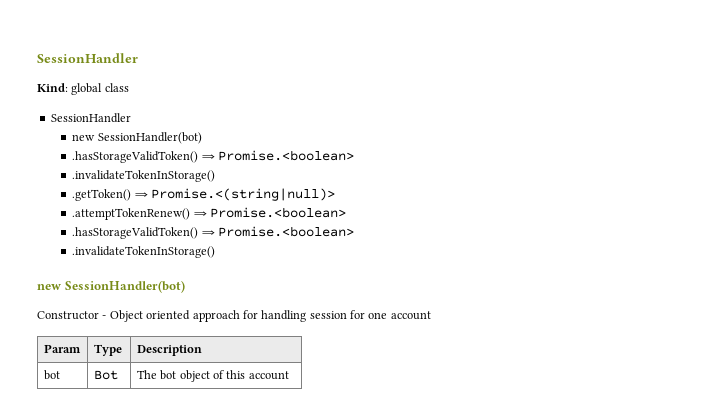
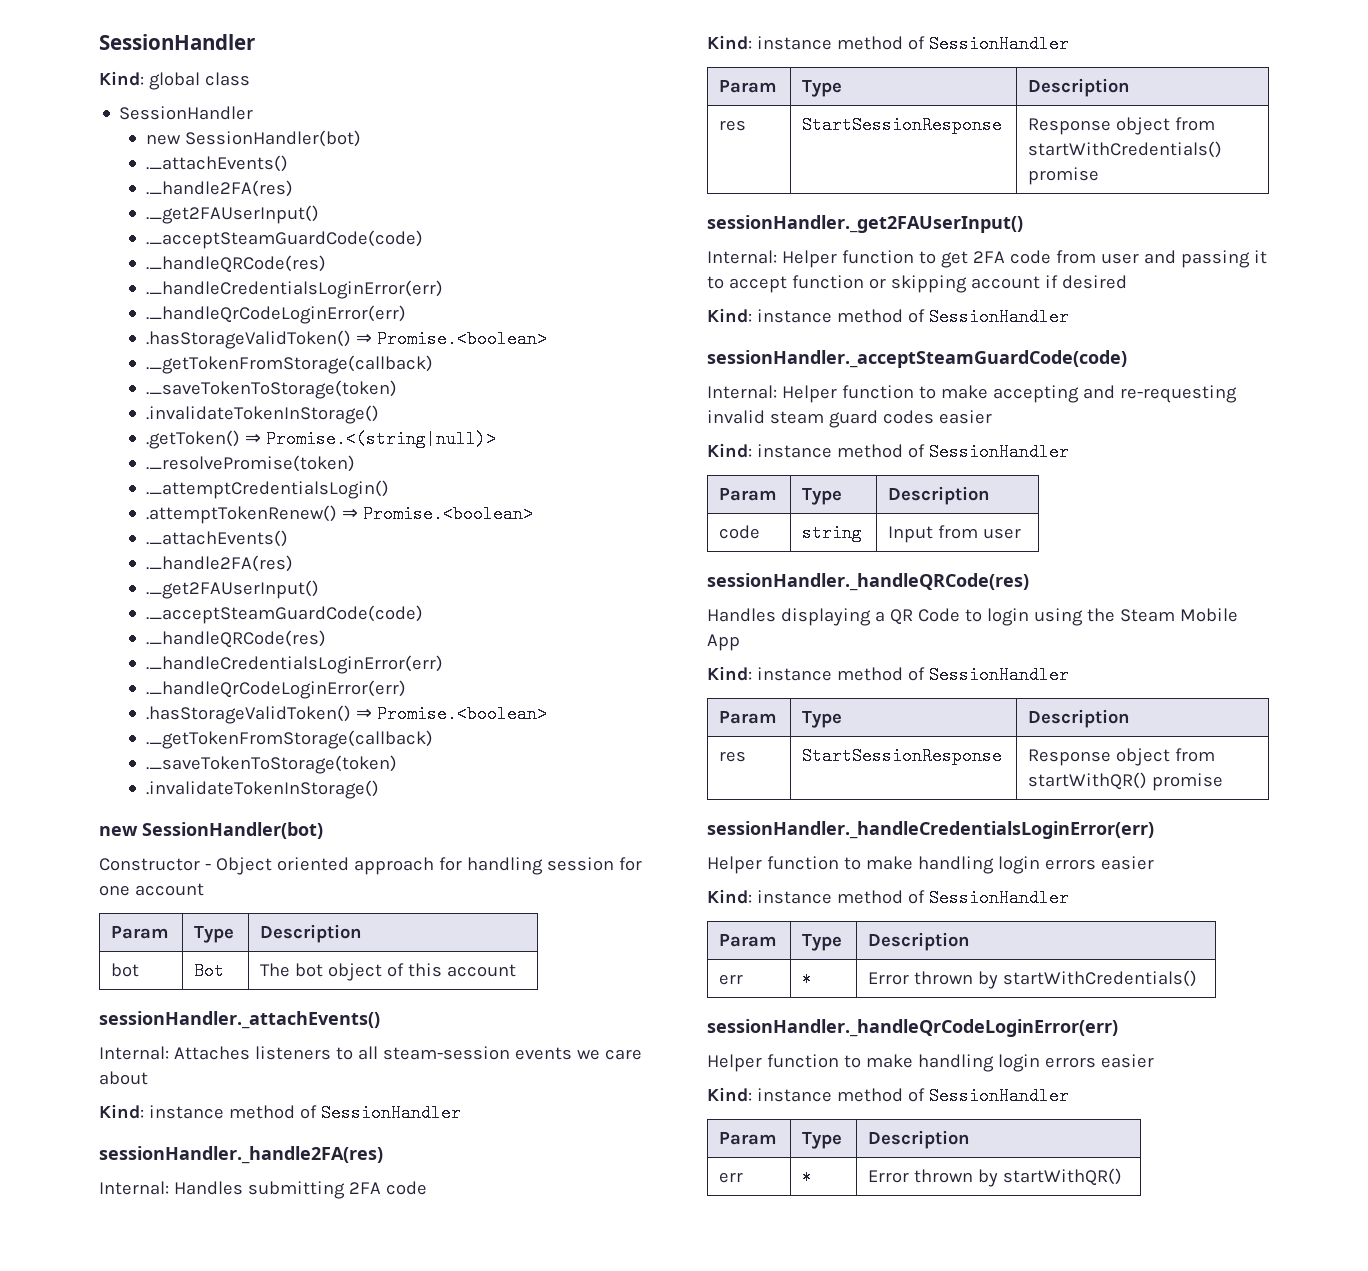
[72,150,355,163] // .hasStorageValidToken() ⇒ Promise.<boolean> -> [146,155,289,172] [146,180,294,197] [146,205,320,224] [146,230,424,249] [146,255,327,273] [146,280,444,299] [146,305,407,324] [146,330,548,349] [146,355,434,374] [146,380,398,399] // ._attachEvents() // ._handle2FA(res) // ._get2FAUserInput() // ._acceptSteamGuardCode(code) // ._handleQRCode(res) // ._handleCredentialsLoginError(err) // ._handleQrCodeLoginError(err) // .hasStorageValidToken() ⇒ Promise.<boolean> // ._getTokenFromStorage(callback) // ._saveTokenToStorage(token)
(336, 194) none -> [146,455,356,472] [146,480,390,499] // ._resolvePromise(token) // ._attemptCredentialsLogin()
[72,226,355,239] // .hasStorageValidToken() ⇒ Promise.<boolean> -> [146,530,289,547] [146,555,294,572] [146,580,320,599] [146,605,424,624] [146,630,327,648] [146,655,444,674] [146,680,407,699] [146,705,548,724] [146,730,434,749] [146,755,398,774] // ._attachEvents() // ._handle2FA(res) // ._get2FAUserInput() // ._acceptSteamGuardCode(code) // ._handleQRCode(res) // ._handleCredentialsLoginError(err) // ._handleQrCodeLoginError(err) // .hasStorageValidToken() ⇒ Promise.<boolean> // ._getTokenFromStorage(callback) // ._saveTokenToStorage(token)
(289, 375) none -> [99,1011,380,1029] [99,1046,642,1060] [99,1071,148,1085] [99,1104,461,1122] [99,1146,383,1164] [99,1181,427,1199] [707,35,1069,53] [719,80,778,93] [802,80,843,97] [1028,78,1131,97] [719,120,747,131] [802,116,1003,134] [1028,117,1216,135] [1028,141,1223,158] [1028,167,1100,185] [707,215,1023,233] [707,250,1267,268] [707,275,1127,293] [707,308,1069,326] [707,350,1127,368] [707,385,1237,403] [707,410,992,428] [707,443,1069,461] [719,488,778,501] [802,488,843,505] [888,486,991,505] [719,525,761,539] [802,524,863,542] [888,525,1022,543] [707,573,1029,591] [707,608,1238,626] [707,634,740,651] [707,666,1069,684] [719,711,778,724] [802,711,843,728] [1028,709,1131,728] [719,751,747,762] [802,747,1003,765] [1028,748,1216,766] [1028,772,1224,791] [707,821,1154,839] [707,856,1154,874] [707,889,1069,907] [719,934,778,947] [802,934,843,951] [868,932,971,951] [719,974,744,985] [802,970,813,988] [868,970,1198,989] [707,1019,1118,1037] [707,1054,1154,1072] [707,1087,1069,1105] [719,1132,778,1145] [802,1132,843,1149] [868,1130,971,1149] [719,1172,744,1183] [802,1168,813,1186] [868,1168,1123,1187] // sessionHandler._attachEvents() // Internal: Attaches listeners to all steam-session events we care about // Kind: instance method of SessionHandler // sessionHandler._handle2FA(res) // Internal: Handles submitting 2FA code // Kind: instance method of SessionHandler // Param | Type | Description // res | StartSessionResponse | Response object from startWithCredentials() promise // sessionHandler._get2FAUserInput() // Internal: Helper function to get 2FA code from user and passing it to accept function or skipping account if desired // Kind: instance method of SessionHandler // sessionHandler._acceptSteamGuardCode(code) // Internal: Helper function to make accepting and re-requesting invalid steam guard codes easier // Kind: instance method of SessionHandler // Param | Type | Description // code | string | Input from user // sessionHandler._handleQRCode(res) // Handles displaying a QR Code to login using the Steam Mobile App // Kind: instance method of SessionHandler // Param | Type | Description // res | StartSessionResponse | Response object from startWithQR() promise // sessionHandler._handleCredentialsLoginError(err) // Helper function to make handling login errors easier // Kind: instance method of SessionHandler // Param | Type | Description // err | * | Error thrown by startWithCredentials() // sessionHandler._handleQrCodeLoginError(err) // Helper function to make handling login errors easier // Kind: instance method of SessionHandler // Param | Type | Description // err | * | Error thrown by startWithQR()

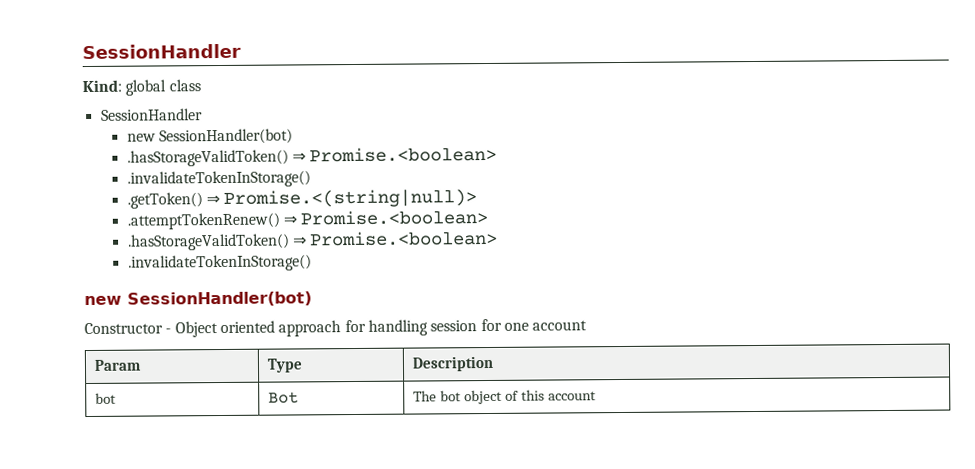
[146,155,289,172] [146,180,294,197] [146,205,320,224] [146,230,424,249] [146,255,327,273] [146,280,444,299] [146,305,407,324] [146,330,548,349] [146,355,434,374] [146,380,398,399] // ._attachEvents() // ._handle2FA(res) // ._get2FAUserInput() // ._acceptSteamGuardCode(code) // ._handleQRCode(res) // ._handleCredentialsLoginError(err) // ._handleQrCodeLoginError(err) // .hasStorageValidToken() ⇒ Promise.<boolean> // ._getTokenFromStorage(callback) // ._saveTokenToStorage(token) -> [126,146,498,167] // .hasStorageValidToken() ⇒ Promise.<boolean>
[146,455,356,472] [146,480,390,499] // ._resolvePromise(token) // ._attemptCredentialsLogin() -> (478, 198) none
[146,530,289,547] [146,555,294,572] [146,580,320,599] [146,605,424,624] [146,630,327,648] [146,655,444,674] [146,680,407,699] [146,705,548,724] [146,730,434,749] [146,755,398,774] // ._attachEvents() // ._handle2FA(res) // ._get2FAUserInput() // ._acceptSteamGuardCode(code) // ._handleQRCode(res) // ._handleCredentialsLoginError(err) // ._handleQrCodeLoginError(err) // .hasStorageValidToken() ⇒ Promise.<boolean> // ._getTokenFromStorage(callback) // ._saveTokenToStorage(token) -> [126,230,499,251] // .hasStorageValidToken() ⇒ Promise.<boolean>
[99,1011,380,1029] [99,1046,642,1060] [99,1071,148,1085] [99,1104,461,1122] [99,1146,383,1164] [99,1181,427,1199] [707,35,1069,53] [719,80,778,93] [802,80,843,97] [1028,78,1131,97] [719,120,747,131] [802,116,1003,134] [1028,117,1216,135] [1028,141,1223,158] [1028,167,1100,185] [707,215,1023,233] [707,250,1267,268] [707,275,1127,293] [707,308,1069,326] [707,350,1127,368] [707,385,1237,403] [707,410,992,428] [707,443,1069,461] [719,488,778,501] [802,488,843,505] [888,486,991,505] [719,525,761,539] [802,524,863,542] [888,525,1022,543] [707,573,1029,591] [707,608,1238,626] [707,634,740,651] [707,666,1069,684] [719,711,778,724] [802,711,843,728] [1028,709,1131,728] [719,751,747,762] [802,747,1003,765] [1028,748,1216,766] [1028,772,1224,791] [707,821,1154,839] [707,856,1154,874] [707,889,1069,907] [719,934,778,947] [802,934,843,951] [868,932,971,951] [719,974,744,985] [802,970,813,988] [868,970,1198,989] [707,1019,1118,1037] [707,1054,1154,1072] [707,1087,1069,1105] [719,1132,778,1145] [802,1132,843,1149] [868,1130,971,1149] [719,1172,744,1183] [802,1168,813,1186] [868,1168,1123,1187] // sessionHandler._attachEvents() // Internal: Attaches listeners to all steam-session events we care about // Kind: instance method of SessionHandler // sessionHandler._handle2FA(res) // Internal: Handles submitting 2FA code // Kind: instance method of SessionHandler // Param | Type | Description // res | StartSessionResponse | Response object from startWithCredentials() promise // sessionHandler._get2FAUserInput() // Internal: Helper function to get 2FA code from user and passing it to accept function or skipping account if desired // Kind: instance method of SessionHandler // sessionHandler._acceptSteamGuardCode(code) // Internal: Helper function to make accepting and re-requesting invalid steam guard codes easier // Kind: instance method of SessionHandler // Param | Type | Description // code | string | Input from user // sessionHandler._handleQRCode(res) // Handles displaying a QR Code to login using the Steam Mobile App // Kind: instance method of SessionHandler // Param | Type | Description // res | StartSessionResponse | Response object from startWithQR() promise // sessionHandler._handleCredentialsLoginError(err) // Helper function to make handling login errors easier // Kind: instance method of SessionHandler // Param | Type | Description // err | * | Error thrown by startWithCredentials() // sessionHandler._handleQrCodeLoginError(err) // Helper function to make handling login errors easier // Kind: instance method of SessionHandler // Param | Type | Description // err | * | Error thrown by startWithQR() -> (596, 396) none

